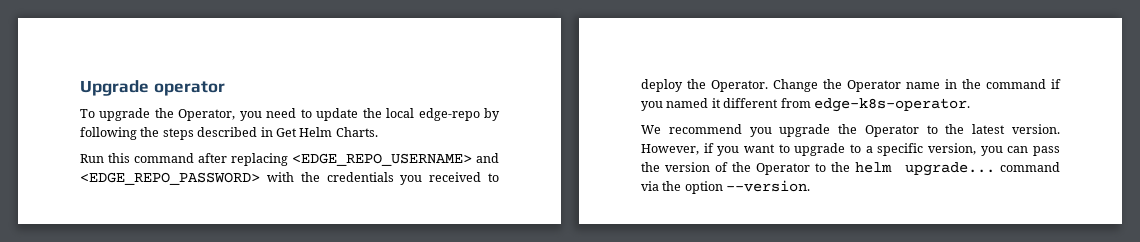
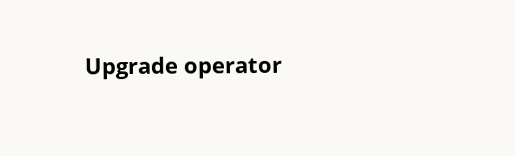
[80,108,500,121] [80,127,378,140] [80,153,499,166] [80,172,499,185] [641,79,1061,92] [641,98,970,112] [641,124,1060,137] [641,143,1060,156] [641,162,1060,176] [641,180,811,194] // To upgrade the Operator, you need to update the local edge-repo by following the steps described in Get Helm Charts. // Run this command after replacing <EDGE_REPO_USERNAME> and <EDGE_REPO_PASSWORD> with the credentials you received to deploy the Operator. Change the Operator name in the command if you named it different from edge-k8s-operator. // We recommend you upgrade the Operator to the latest version. However, if you want to upgrade to a specific version, you can pass the version of the Operator to the helm upgrade... command via the option --version. -> (282, 68) none

